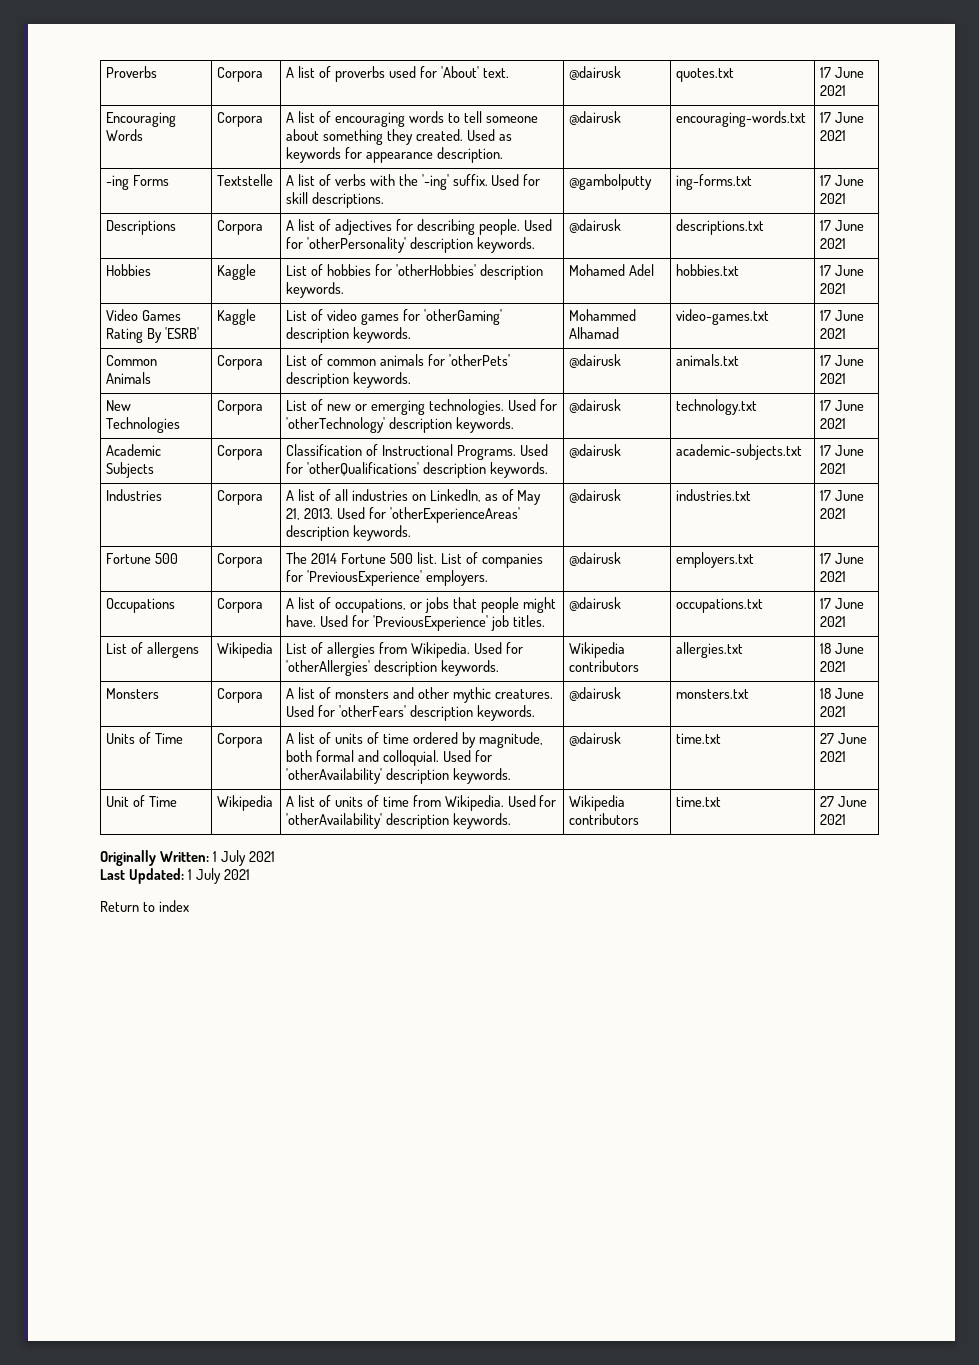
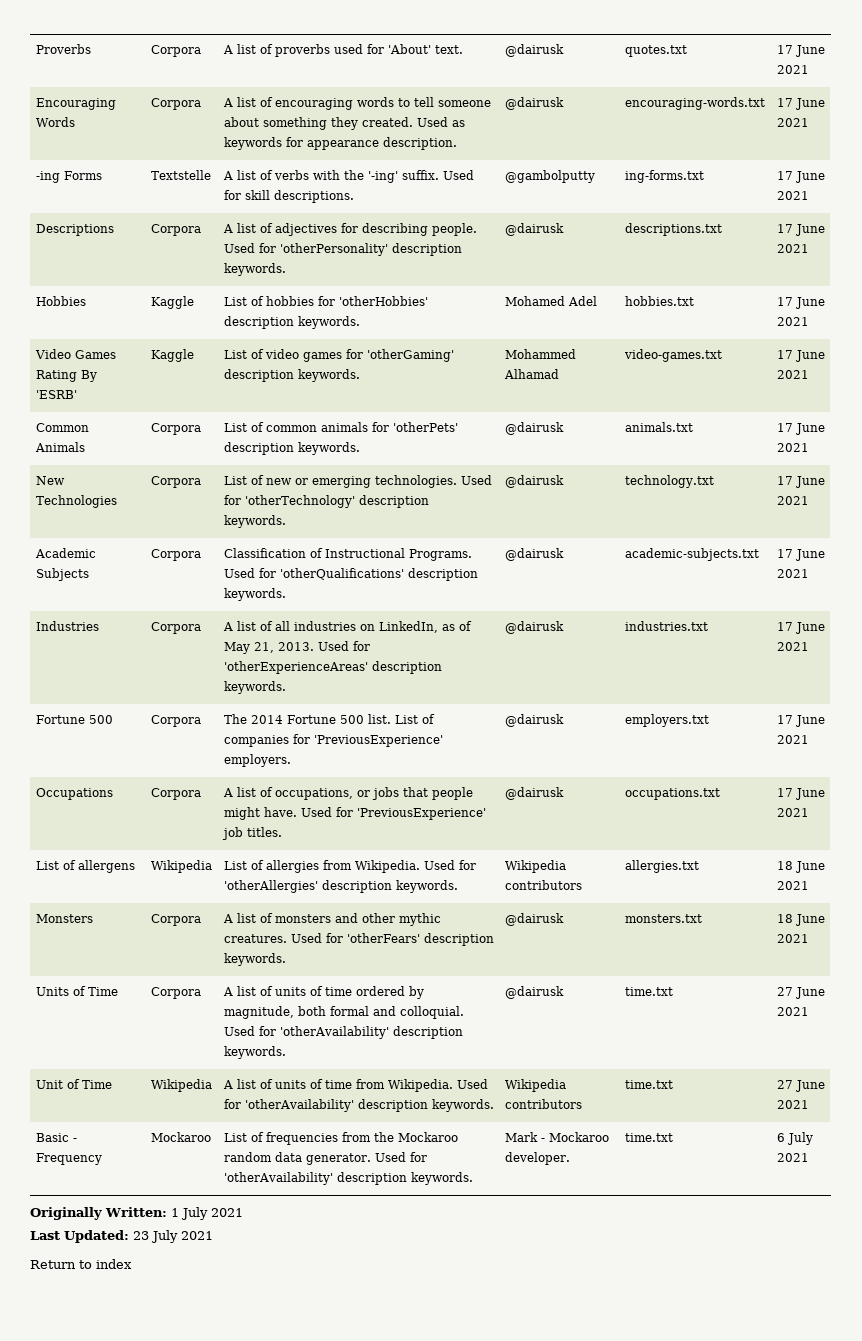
(847, 819) none -> [35,1133,77,1142] [35,1153,102,1165] [150,1132,211,1142] [223,1132,458,1145] [223,1152,427,1165] [223,1172,473,1185] [504,1132,609,1142] [504,1152,570,1165] [624,1133,673,1142] [776,1132,813,1145] [776,1153,809,1162] // Basic - Frequency | Mockaroo | List of frequencies from the Mockaroo random data generator. Used for 'otherAvailability' description keywords. | Mark - Mockaroo developer. | time.txt | 6 July 2021
[187,869,192,880] 1 -> [133,1231,149,1240] 23

